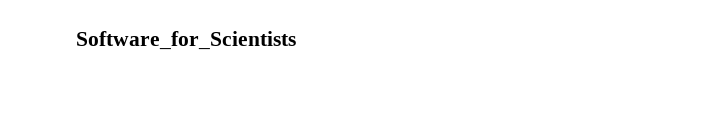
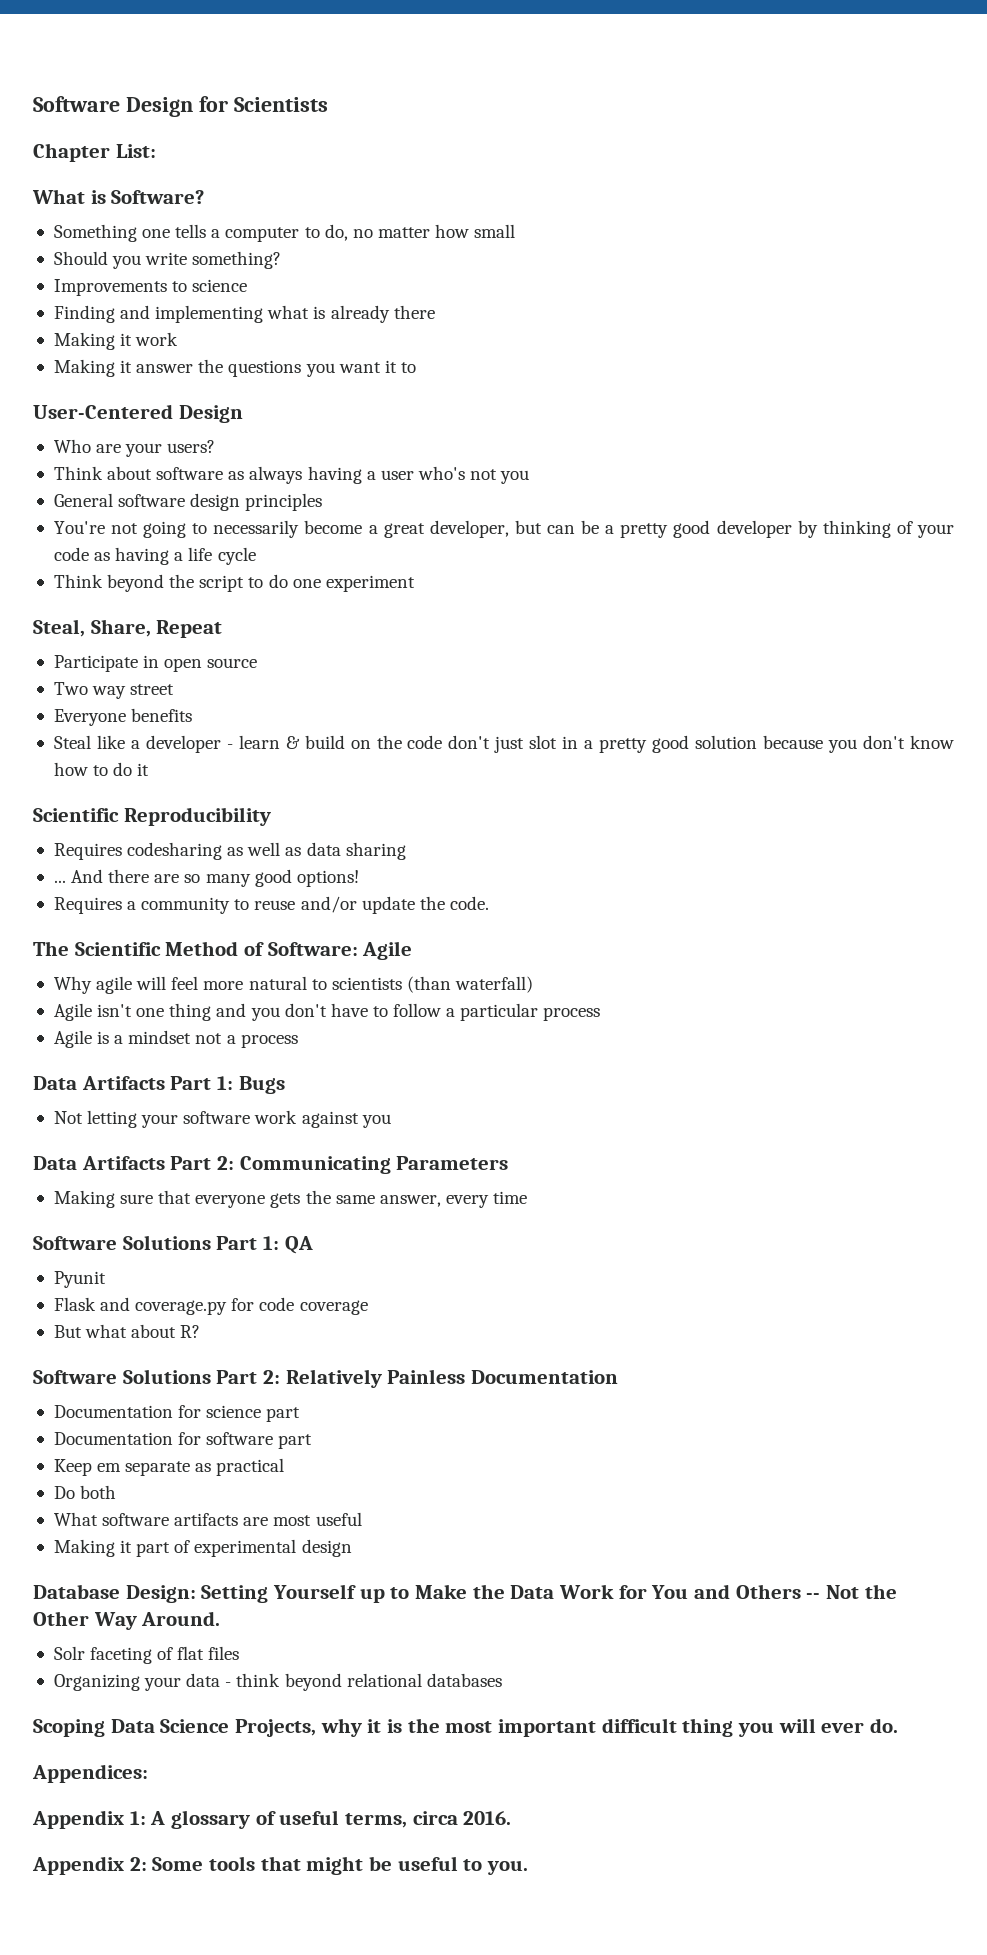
[76,31,296,50] Software_for_Scientists -> [33,96,328,117] [33,143,156,162] [32,189,205,204] [53,224,516,242] [53,251,282,269] [53,279,248,296] [53,305,435,323] [53,332,179,350] [53,359,416,377] [33,404,243,423] [53,439,216,457] [53,466,530,484] [53,493,323,511] [53,520,954,538] [53,547,256,565] [53,574,415,592] [33,619,223,638] [53,655,258,672] [53,682,175,699] [53,708,193,726] [53,735,955,753] [53,762,150,776] [33,807,271,826] [53,842,406,860] [53,869,359,887] [53,896,489,914] [33,941,413,960] [53,976,534,994] [53,1003,601,1021] [53,1030,298,1048] [33,1076,285,1094] [53,1110,391,1128] [33,1156,509,1174] [53,1190,528,1208] [33,1235,313,1254] [53,1271,106,1288] [53,1297,368,1315] [53,1324,201,1338] [33,1369,619,1388] [53,1405,301,1422] [53,1432,313,1449] [53,1458,285,1476] [53,1485,117,1499] [53,1512,362,1526] [53,1539,352,1557] [33,1584,897,1603] [33,1611,221,1630] [53,1646,240,1664] [53,1673,502,1691] [33,1718,899,1737] [32,1764,148,1783] [32,1810,512,1829] [32,1856,529,1875] Software Design for Scientists // Chapter List: // What is Software? // Something one tells a computer to do, no matter how small // Should you write something? // Improvements to science // Finding and implementing what is already there // Making it work // Making it answer the questions you want it to // User-Centered Design // Who are your users? // Think about software as always having a user who's not you // General software design principles // You're not going to necessarily become a great developer, but can be a pretty good developer by thinking of your code as having a life cycle // Think beyond the script to do one experiment // Steal, Share, Repeat // Participate in open source // Two way street // Everyone benefits // Steal like a developer - learn & build on the code don't just slot in a pretty good solution because you don't know how to do it // Scientific Reproducibility // Requires codesharing as well as data sharing // ... And there are so many good options! // Requires a community to reuse and/or update the code. // The Scientific Method of Software: Agile // Why agile will feel more natural to scientists (than waterfall) // Agile isn't one thing and you don't have to follow a particular process // Agile is a mindset not a process // Data Artifacts Part 1: Bugs // Not letting your software work against you // Data Artifacts Part 2: Communicating Parameters // Making sure that everyone gets the same answer, every time // Software Solutions Part 1: QA // Pyunit // Flask and coverage.py for code coverage // But what about R? // Software Solutions Part 2: Relatively Painless Documentation // Documentation for science part // Documentation for software part // Keep em separate as practical // Do both // What software artifacts are most useful // Making it part of experimental design // Database Design: Setting Yourself up to Make the Data Work for You and Others -- Not the Other Way Around. // Solr faceting of flat files // Organizing your data - think beyond relational databases // Scoping Data Science Projects, why it is the most important difficult thing you will ever do. // Appendices: // Appendix 1: A glossary of useful terms, circa 2016. // Appendix 2: Some tools that might be useful to you.

